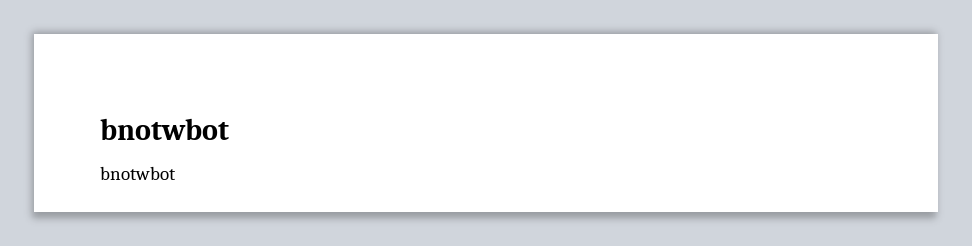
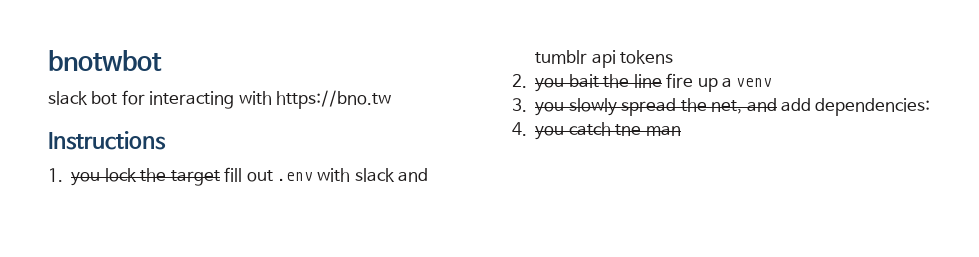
[100,166,176,180] bnotwbot -> [48,90,392,109] [48,131,166,150] [48,167,429,186] [535,50,674,68] [512,73,773,92] [512,98,931,116] [512,122,681,140] slack bot for interacting with https://bno.tw // Instructions // 1. you lock the target fill out .env with slack and tumblr api tokens // 2. you bait the line fire up a venv // 3. you slowly spread the net, and add dependencies: // 4. you catch tne man

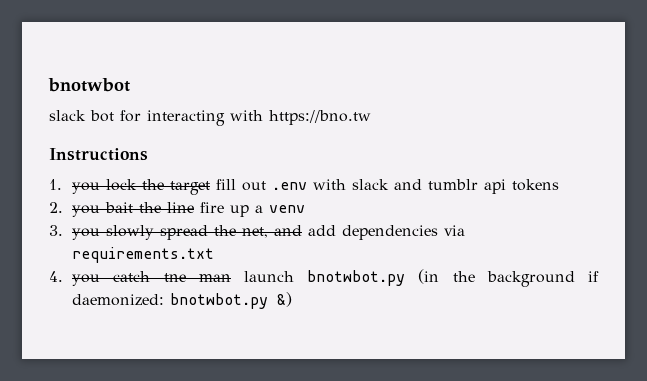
[815,98,931,116] dependencies: -> [342,225,466,240] [72,247,215,263] dependencies via requirements.txt
(681, 130) none -> [244,269,599,287] [72,292,293,309] launch bnotwbot.py (in the background if daemonized: bnotwbot.py &)

